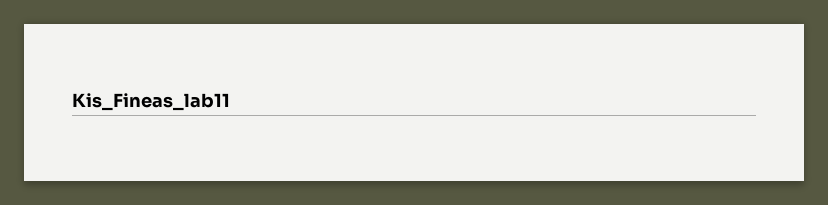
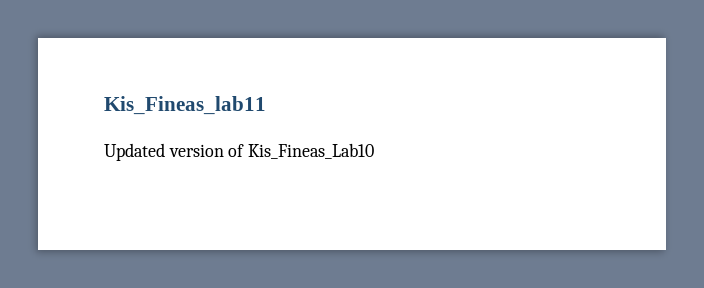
(230, 102) none -> [104,143,375,161] // Updated version of Kis_Fineas_Lab10

